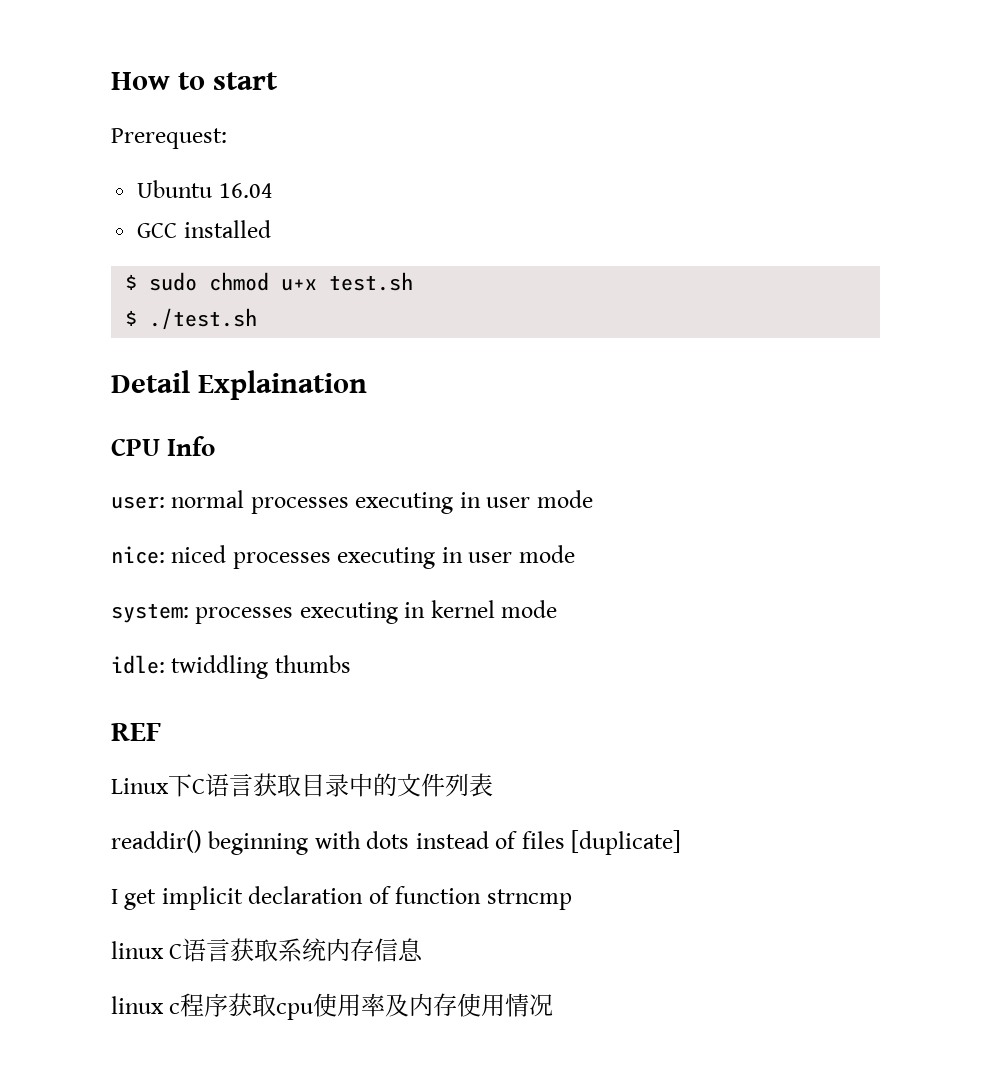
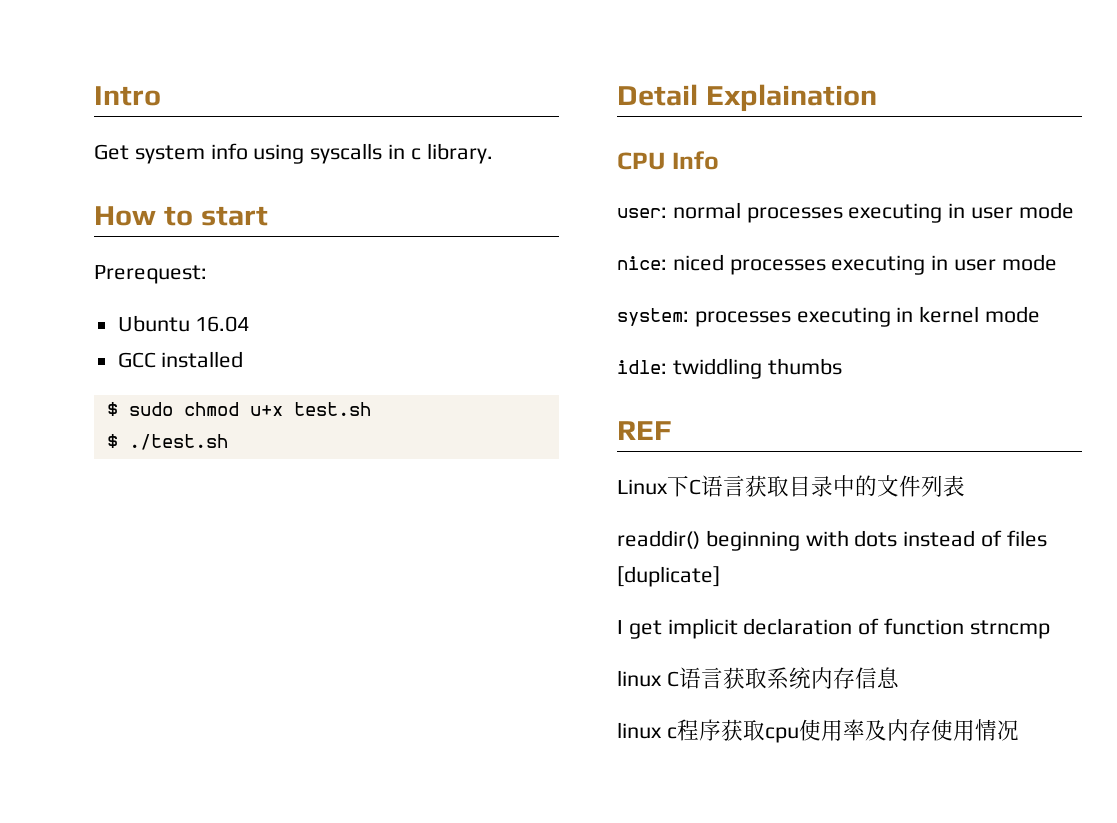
(111, 81) none -> [94,86,161,106] [94,143,493,164] Intro // Get system info using syscalls in c library. //

